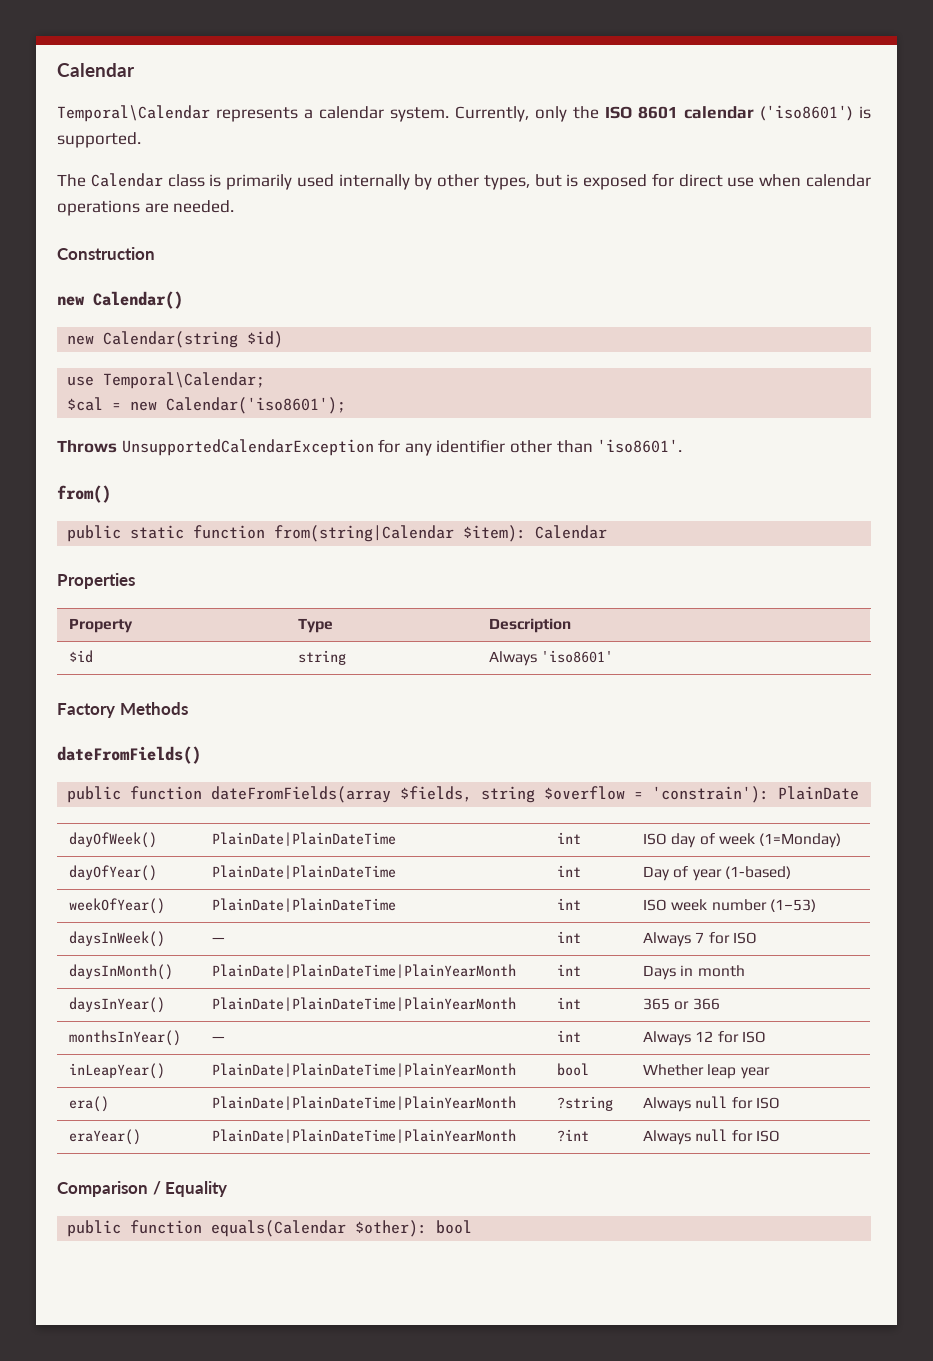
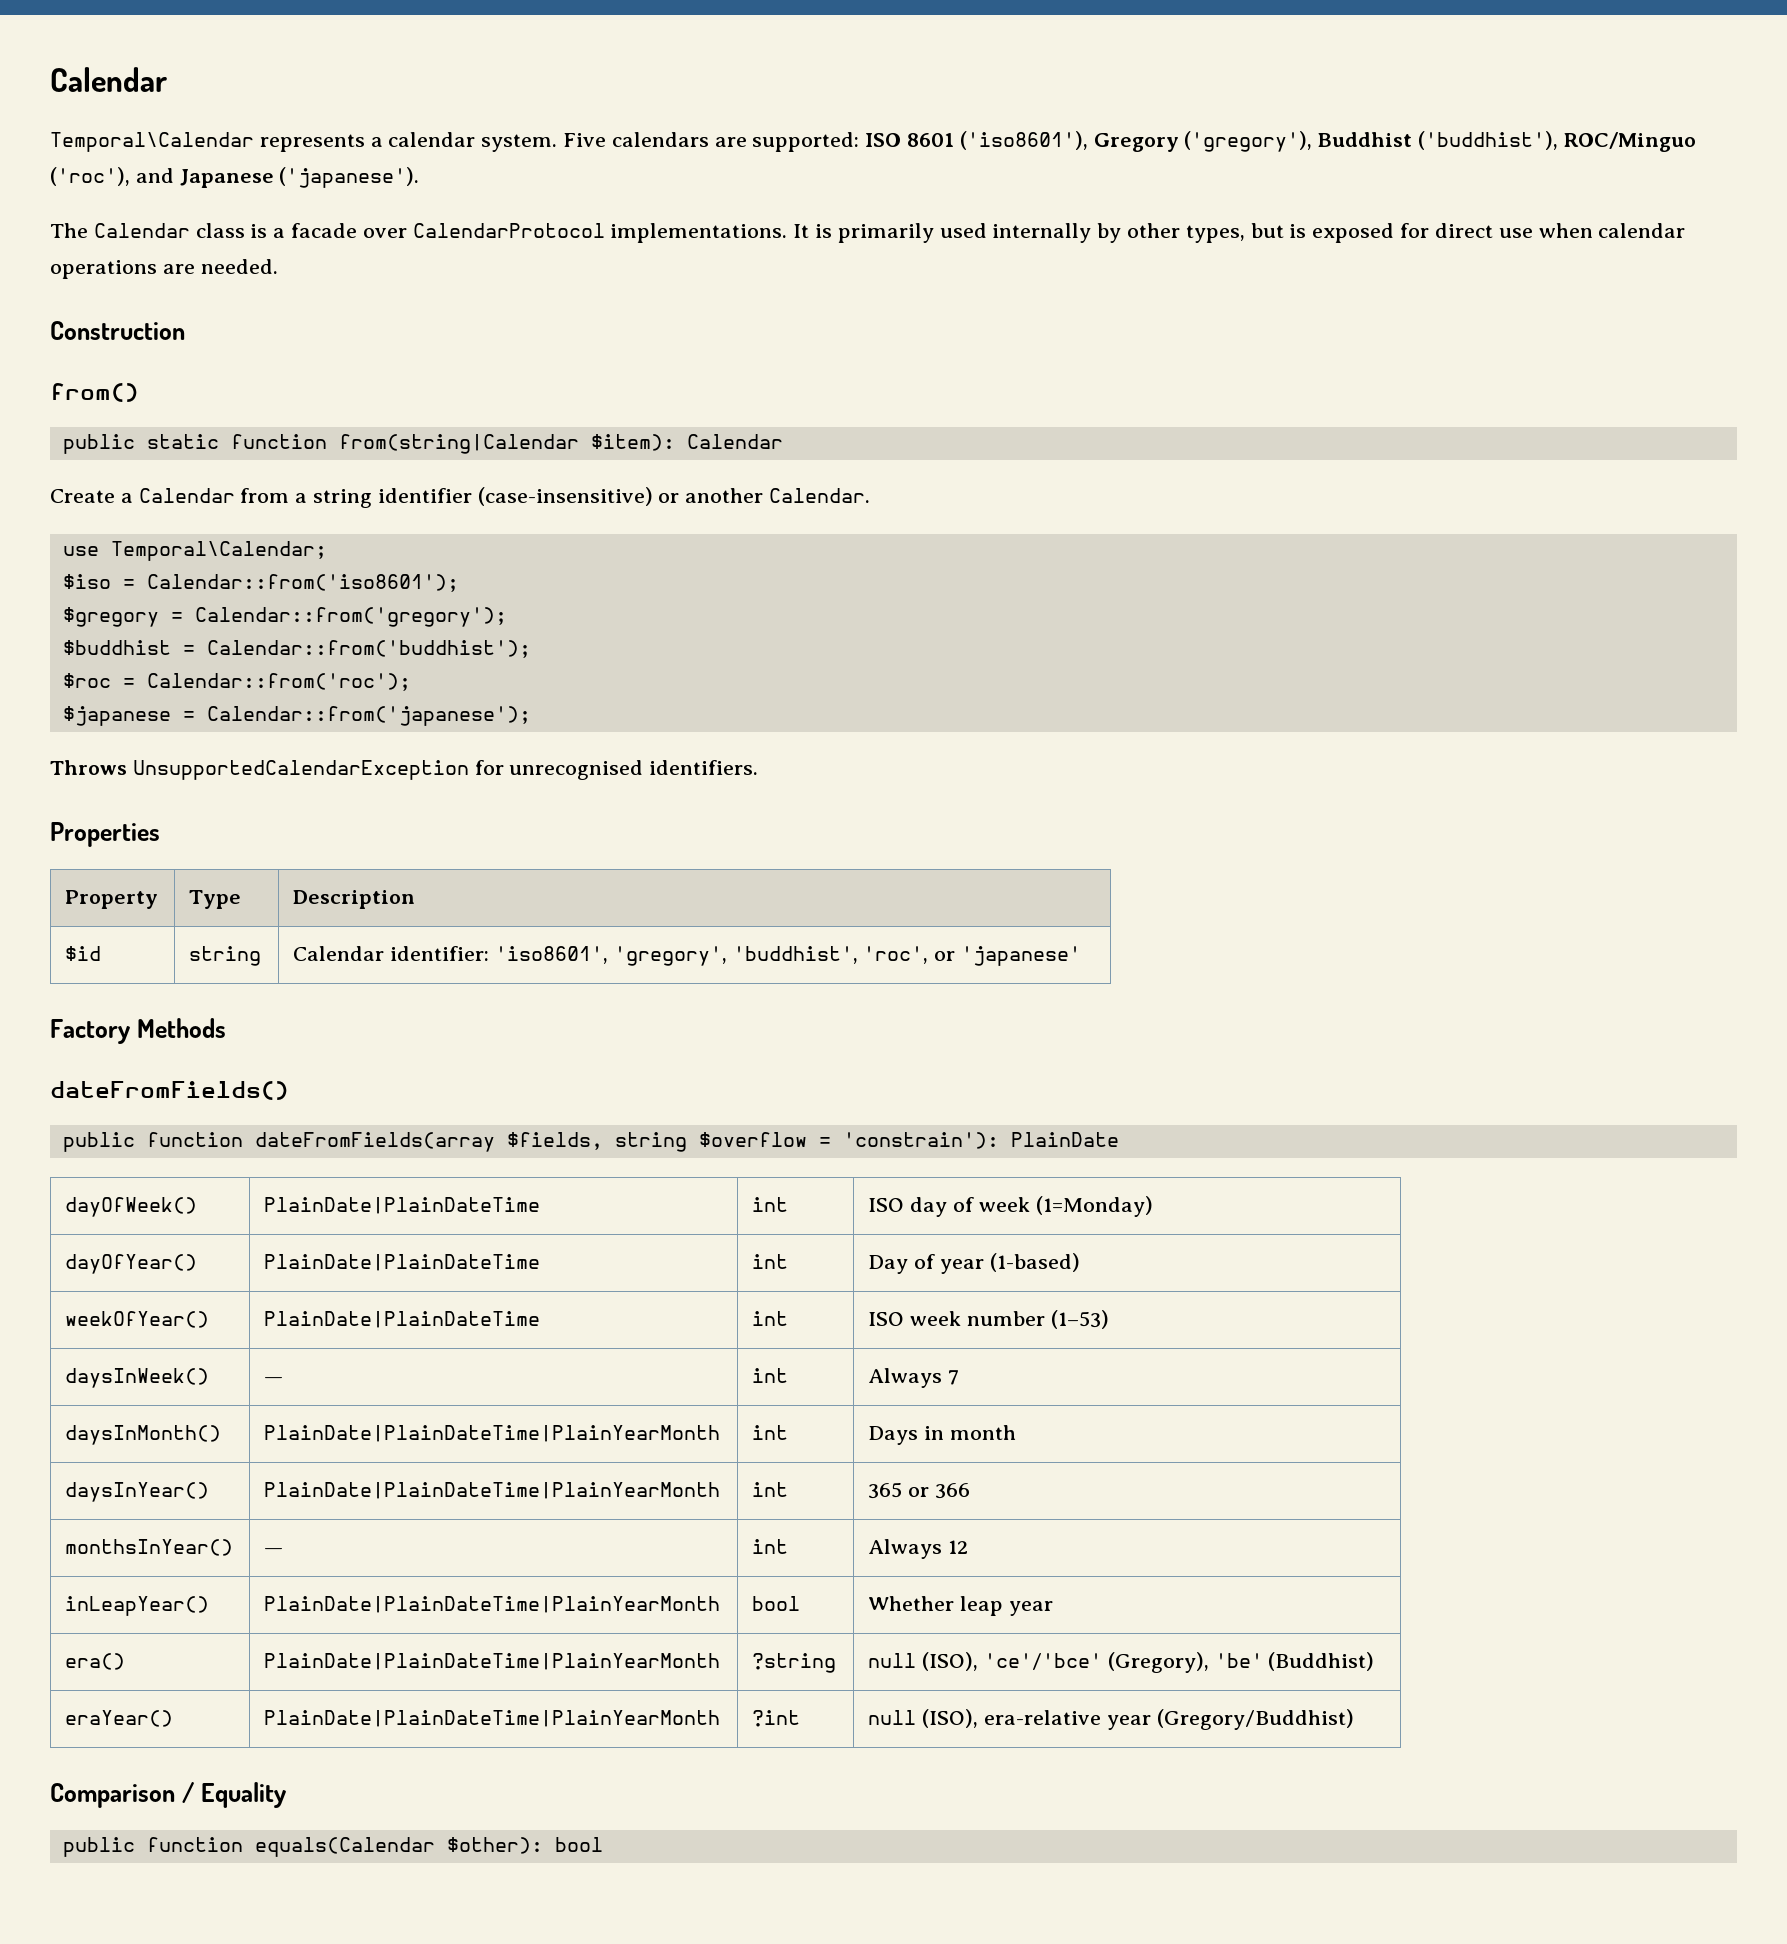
[455,105,871,122] [57,132,141,148] [57,173,205,187] Currently, only the ISO 8601 calendar ('iso8601') is supported. // The Calendar class -> [563,131,1696,152] [50,167,420,188] [50,223,810,243] Five calendars are supported: ISO 8601 ('iso8601'), Gregory ('gregory'), Buddhist ('buddhist'), ROC/Minguo ('roc'), and Japanese ('japanese'). // The Calendar class is a facade over CalendarProtocol implementations. It
[57,291,183,309] [67,331,284,348] [67,372,266,389] [67,397,347,414] [57,439,683,456] // new Calendar() // new Calendar(string $id) // use Temporal\Calendar; // $cal = new Calendar('iso8601'); // Throws UnsupportedCalendarException for any identifier other than 'iso8601'. -> (185, 330) none
(608, 532) none -> [50,487,871,508] [62,541,327,561] [62,574,459,592] [62,607,507,627] [62,640,531,658] [62,673,411,691] [62,706,531,726] [50,760,759,780] // Create a Calendar from a string identifier (case-insensitive) or another Calendar. // use Temporal\Calendar; // $iso = Calendar::from('iso8601'); // $gregory = Calendar::from('gregory'); // $buddhist = Calendar::from('buddhist'); // $roc = Calendar::from('roc'); // $japanese = Calendar::from('japanese'); // Throws UnsupportedCalendarException for unrecognised identifiers.
[489,650,614,666] Always 'iso8601' -> [293,946,1082,966] Calendar identifier: 'iso8601', 'gregory', 'buddhist', 'roc', or 'japanese'
[708,932,757,944] for ISO -> (960, 1377) none
[717,1031,766,1043] for ISO -> (969, 1547) none
[643,1096,780,1112] [69,1129,142,1145] [212,1129,517,1143] [557,1129,590,1142] [643,1129,780,1145] Always null for ISO // eraYear() | PlainDate|PlainDateTime|PlainYearMonth | ?int | Always null for ISO -> [868,1652,1375,1673] [65,1710,174,1727] [264,1710,721,1727] [752,1710,801,1727] [868,1709,1354,1730] null (ISO), 'ce'/'bce' (Gregory), 'be' (Buddhist) // eraYear() | PlainDate|PlainDateTime|PlainYearMonth | ?int | null (ISO), era-relative year (Gregory/Buddhist)

